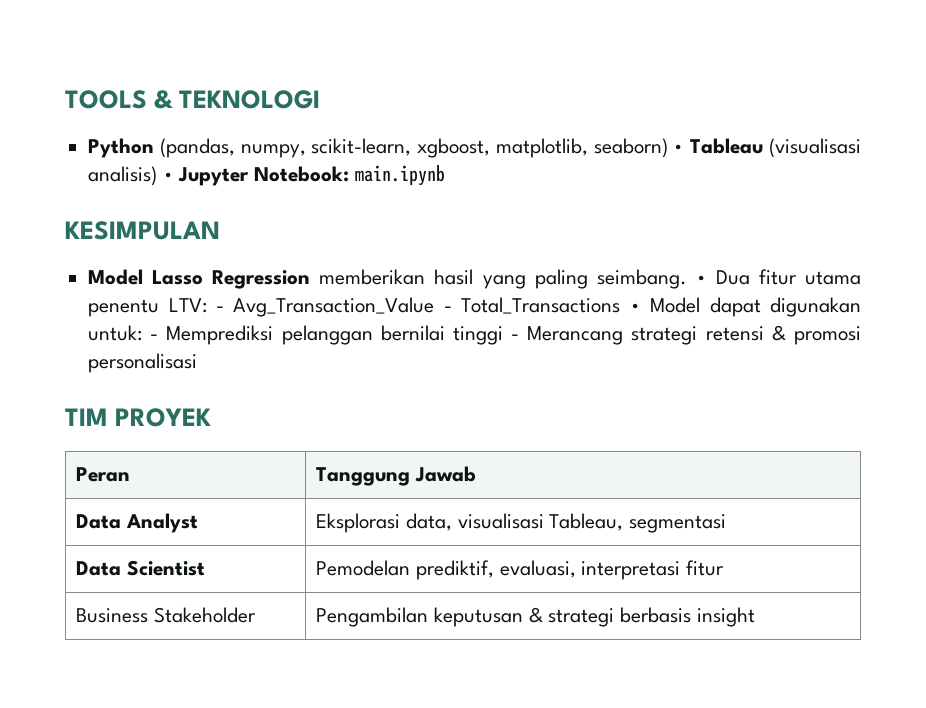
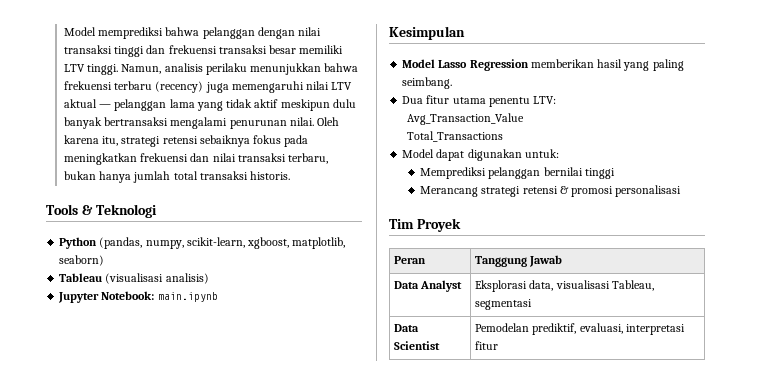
[65,90,321,109] TOOLS & TEKNOLOGI -> [63,27,322,39] [63,45,344,57] [63,63,359,75] [63,81,353,93] [63,99,356,111] [63,117,340,129] [63,135,309,147] [63,153,329,165] [63,171,291,183] [46,204,157,218] Model memprediksi bahwa pelanggan dengan nilai transaksi tinggi dan frekuensi transaksi besar memiliki LTV tinggi. Namun, analisis perilaku menunjukkan bahwa frekuensi terbaru (recency) juga memengaruhi nilai LTV aktual — pelanggan lama yang tidak aktif meskipun dulu banyak bertransaksi mengalami penurunan nilai. Oleh karena itu, strategi retensi sebaiknya fokus pada meningkatkan frekuensi dan nilai transaksi terbaru, bukan hanya jumlah total transaksi historis. // Tools & Teknologi
[673,144,685,153] • -> (105, 260) //
[162,172,174,181] • -> (209, 278) //
[65,221,220,240] KESIMPULAN -> [389,26,465,40] Kesimpulan
[695,275,707,284] • -> (453, 83) //
[215,306,224,312] - -> (557, 100) //
[443,306,452,312] - -> (524, 119) //
[629,303,641,312] • -> (503, 136) //
[150,334,159,340] - -> (559, 153) //
[511,334,520,340] - -> (615, 173) //
[65,408,212,427] TIM PROYEK -> [389,218,461,232] Tim Proyek
[76,607,256,623] [316,607,755,627] // Business Stakeholder | Pengambilan keputusan & strategi berbasis insight -> (499, 345) none

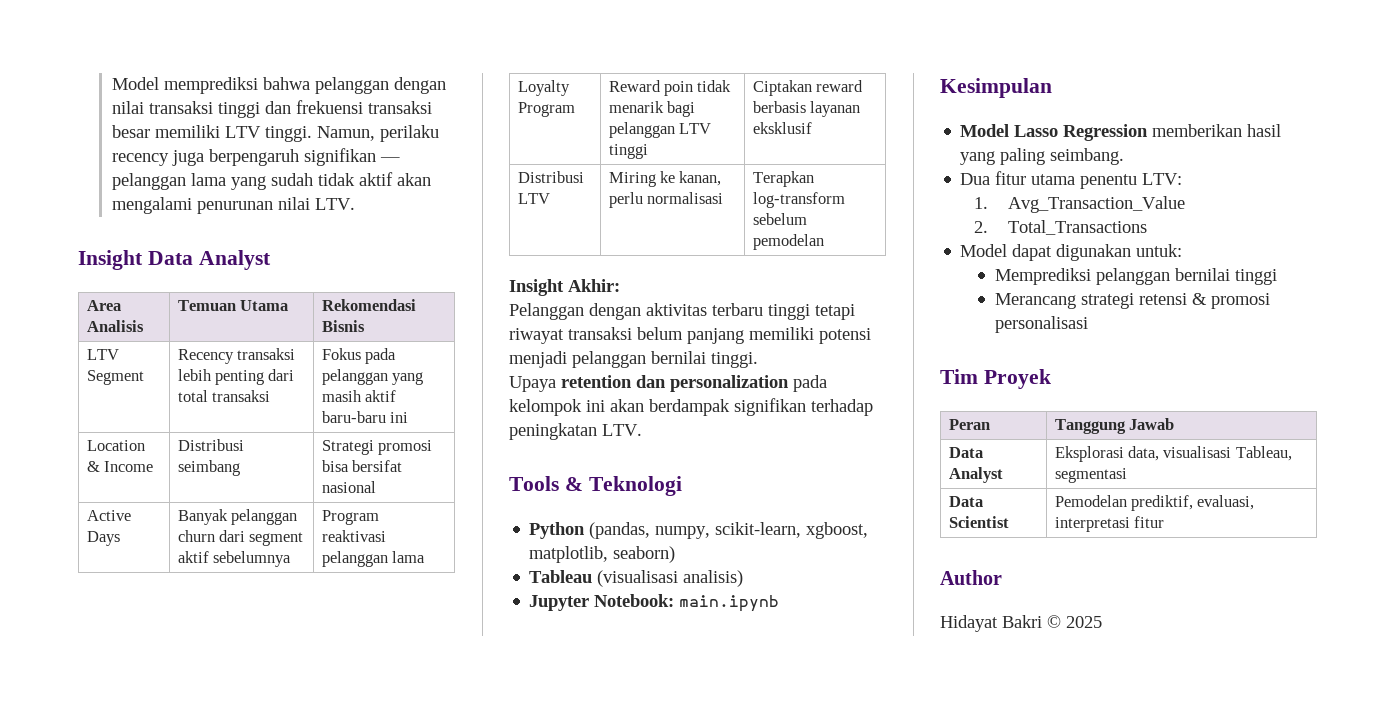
[164,63,359,75] [63,81,353,93] [63,99,97,108] analisis perilaku menunjukkan bahwa frekuensi terbaru (recency) juga memengaruhi nilai LTV aktual -> [380,125,440,142] [112,148,377,166] perilaku recency juga berpengaruh signifikan
(223, 106) none -> [271,173,314,186] sudah
[280,99,356,111] [63,117,340,129] [63,135,309,147] [63,153,329,165] [63,171,291,183] meskipun dulu banyak bertransaksi mengalami penurunan nilai. Oleh karena itu, strategi retensi sebaiknya fokus pada meningkatkan frekuensi dan nilai transaksi terbaru, bukan hanya jumlah total transaksi historis. -> [397,173,432,186] [112,197,356,214] [78,250,271,270] [86,300,121,311] [86,320,144,332] [177,300,288,311] [321,299,416,311] [321,320,365,332] [86,349,119,360] [86,370,144,385] [177,348,295,364] [177,369,295,385] [177,390,270,402] [321,348,396,364] [321,369,423,385] [321,390,396,402] [321,411,408,423] [86,440,145,451] [86,461,153,472] [177,439,244,451] [177,460,240,476] [321,440,432,455] [321,460,402,472] [321,481,376,493] [86,510,131,521] [86,531,120,546] [177,509,297,525] [177,530,304,546] [177,551,291,567] [321,510,379,525] [321,530,386,542] [321,551,425,567] [517,80,570,96] [517,102,575,117] [608,80,732,96] [608,101,695,117] [608,122,711,138] [608,144,648,159] [752,80,863,96] [752,101,860,117] [752,122,812,134] [517,171,584,183] [517,193,550,204] [608,171,722,187] [608,192,723,208] [752,171,814,187] [752,192,845,208] [752,213,807,225] [752,234,824,250] [509,279,620,296] [509,303,855,320] [509,327,871,344] [509,351,758,368] [509,375,827,392] [509,398,873,416] [509,423,642,440] akan mengalami penurunan nilai LTV. // Insight Data Analyst // Area Analisis | Temuan Utama | Rekomendasi Bisnis // LTV Segment | Recency transaksi lebih penting dari total transaksi | Fokus pada pelanggan yang masih aktif baru-baru ini // Location & Income | Distribusi seimbang | Strategi promosi bisa bersifat nasional // Active Days | Banyak pelanggan churn dari segment aktif sebelumnya | Program reaktivasi pelanggan lama // Loyalty Program | Reward poin tidak menarik bagi pelanggan LTV tinggi | Ciptakan reward berbasis layanan eksklusif // Distribusi LTV | Miring ke kanan, perlu normalisasi | Terapkan log-transform sebelum pemodelan // Insight Akhir: // Pelanggan dengan aktivitas terbaru tinggi tetapi riwayat transaksi belum panjang memiliki potensi menjadi pelanggan bernilai tinggi. // Upaya retention dan personalization pada kelompok ini akan berdampak signifikan terhadap peningkatan LTV.
(557, 100) none -> [974,197,989,209] 1.
(524, 119) none -> [974,221,989,233] 2.
(499, 345) none -> [940,570,1002,585] [940,615,1102,632] // Author // Hidayat Bakri © 2025

